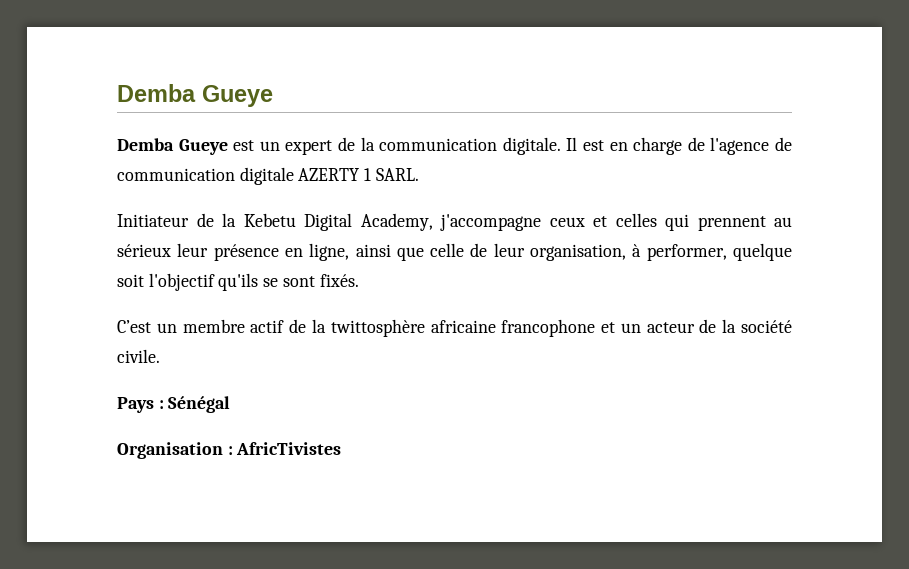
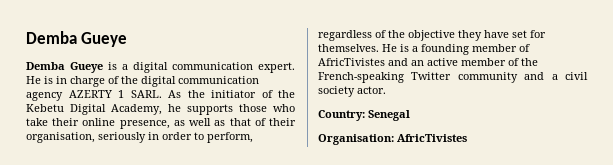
[233,137,793,155] [117,167,419,185] [117,213,792,231] [117,243,792,261] [117,273,359,291] [117,319,793,337] [117,349,160,363] [117,396,231,413] [117,442,233,459] est un expert de la communication digitale. Il est en charge de l'agence de communication digitale AZERTY 1 SARL. // Initiateur de la Kebetu Digital Academy, j'accompagne ceux et celles qui prennent au sérieux leur présence en ligne, ainsi que celle de leur organisation, à performer, quelque soit l'objectif qu'ils se sont fixés. // C’est un membre actif de la twittosphère africaine francophone et un acteur de la société civile. // Pays : Sénégal // Organisation : -> [108,62,295,73] [26,76,259,87] [26,90,295,101] [26,104,295,115] [26,118,297,129] [26,132,253,143] [318,30,546,41] [318,44,530,55] [318,58,538,66] [318,72,588,83] [318,86,386,97] [318,110,410,121] [318,134,394,145] is a digital communication expert. He is in charge of the digital communication agency AZERTY 1 SARL. As the initiator of the Kebetu Digital Academy, he supports those who take their online presence, as well as that of their organisation, seriously in order to perform, regardless of the objective they have set for themselves. He is a founding member of AfricTivistes and an active member of the French-speaking Twitter community and a civil society actor. // Country: Senegal // Organisation:

